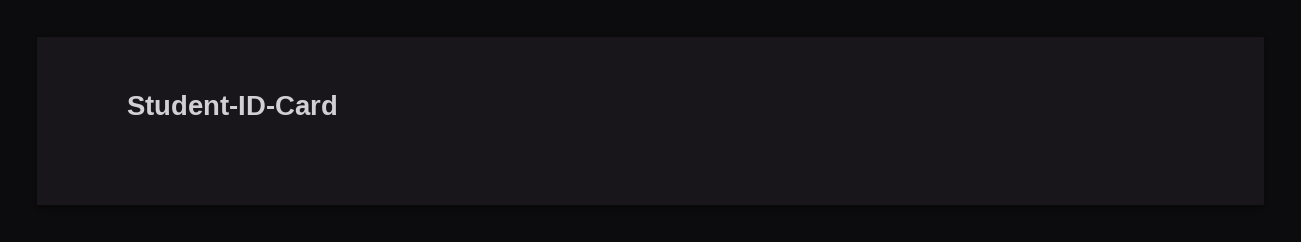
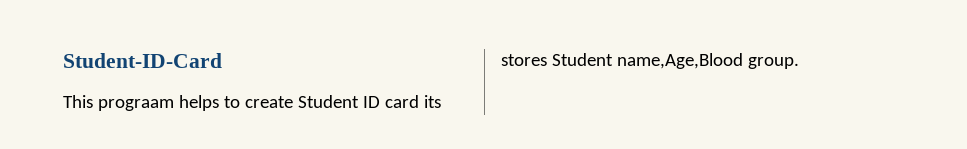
(338, 105) none -> [63,95,441,111] [501,53,799,69] // This prograam helps to create Student ID card its stores Student name,Age,Blood group.

